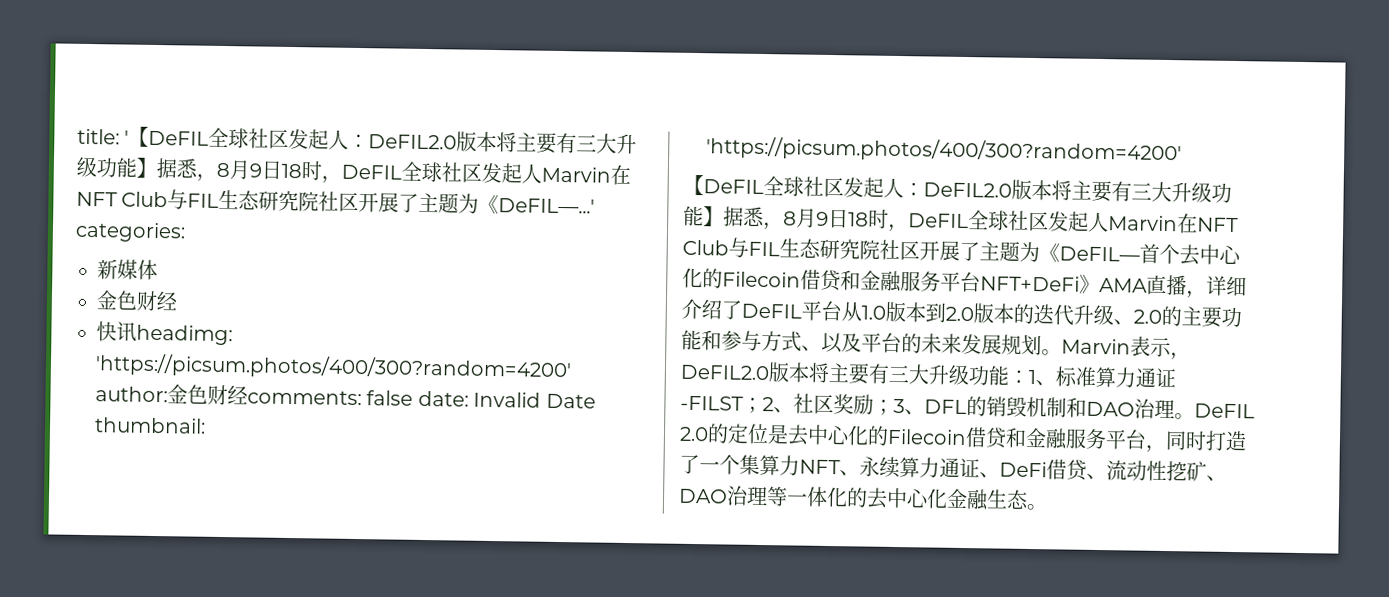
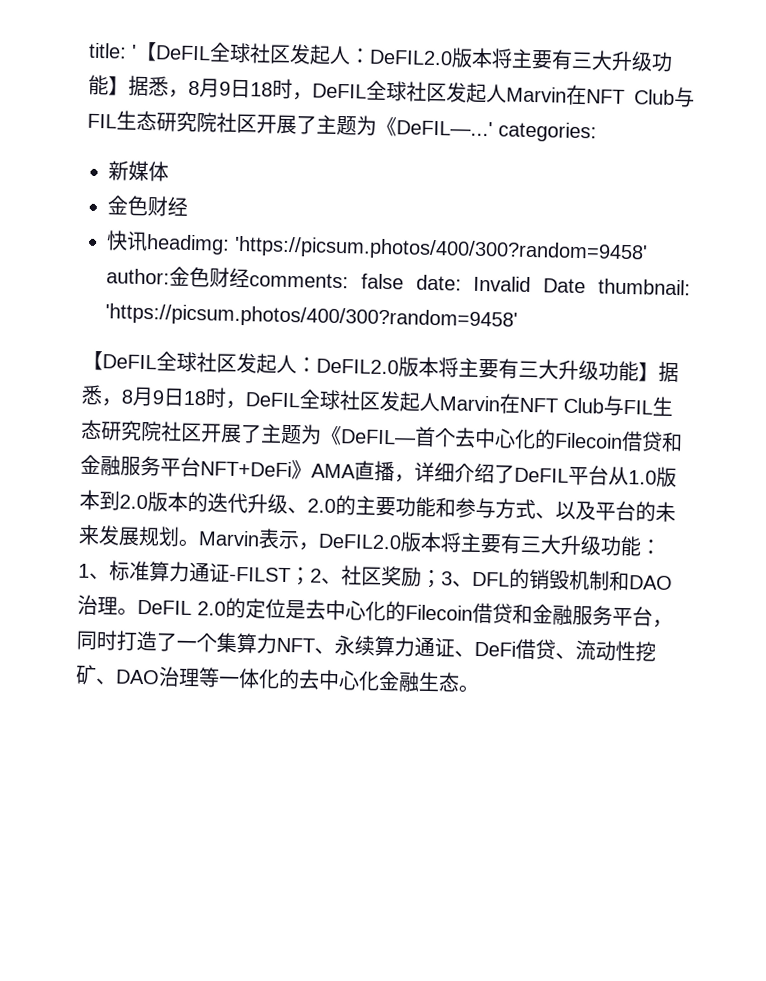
[95,353,572,382] 'https://picsum.photos/400/300?random=4200' -> [234,235,648,264] 'https://picsum.photos/400/300?random=9458'
[706,136,1182,165] 'https://picsum.photos/400/300?random=4200' -> [105,303,518,331] 'https://picsum.photos/400/300?random=9458'

